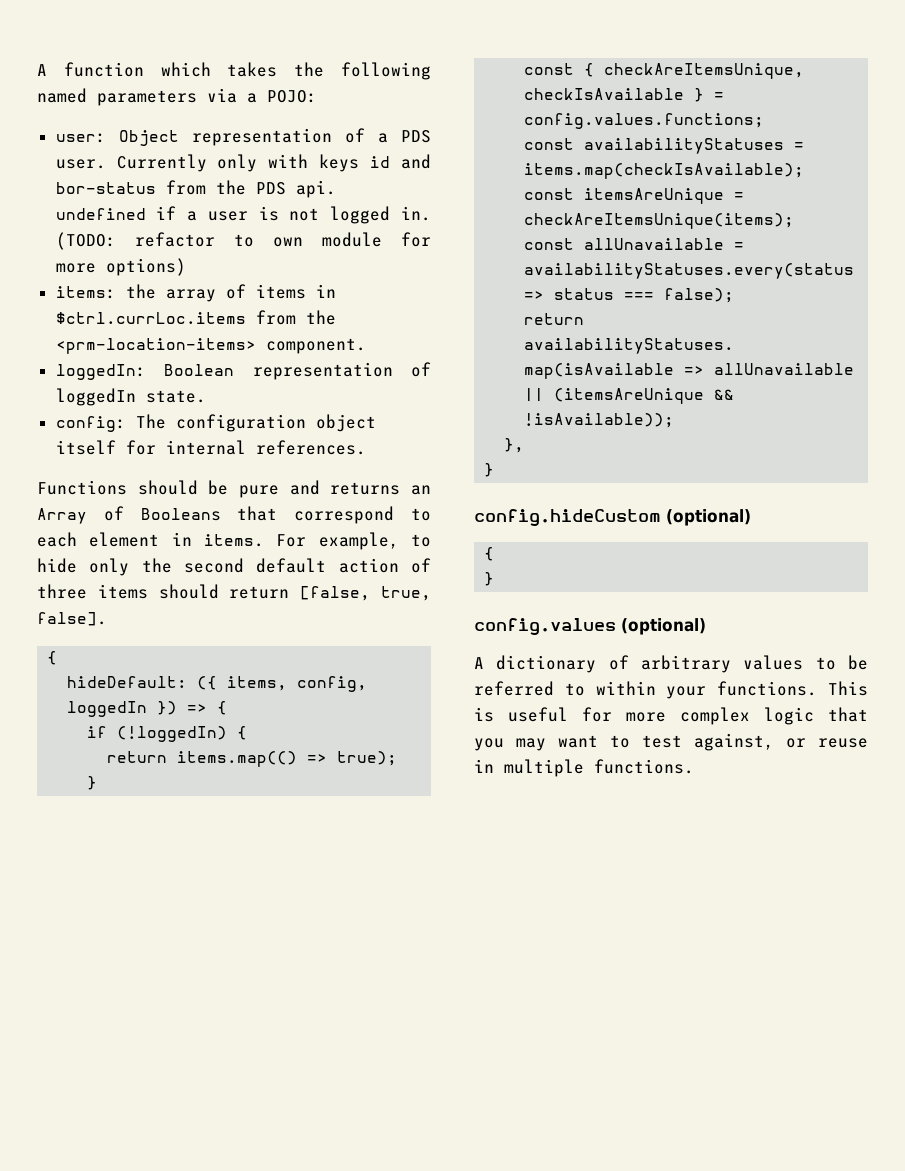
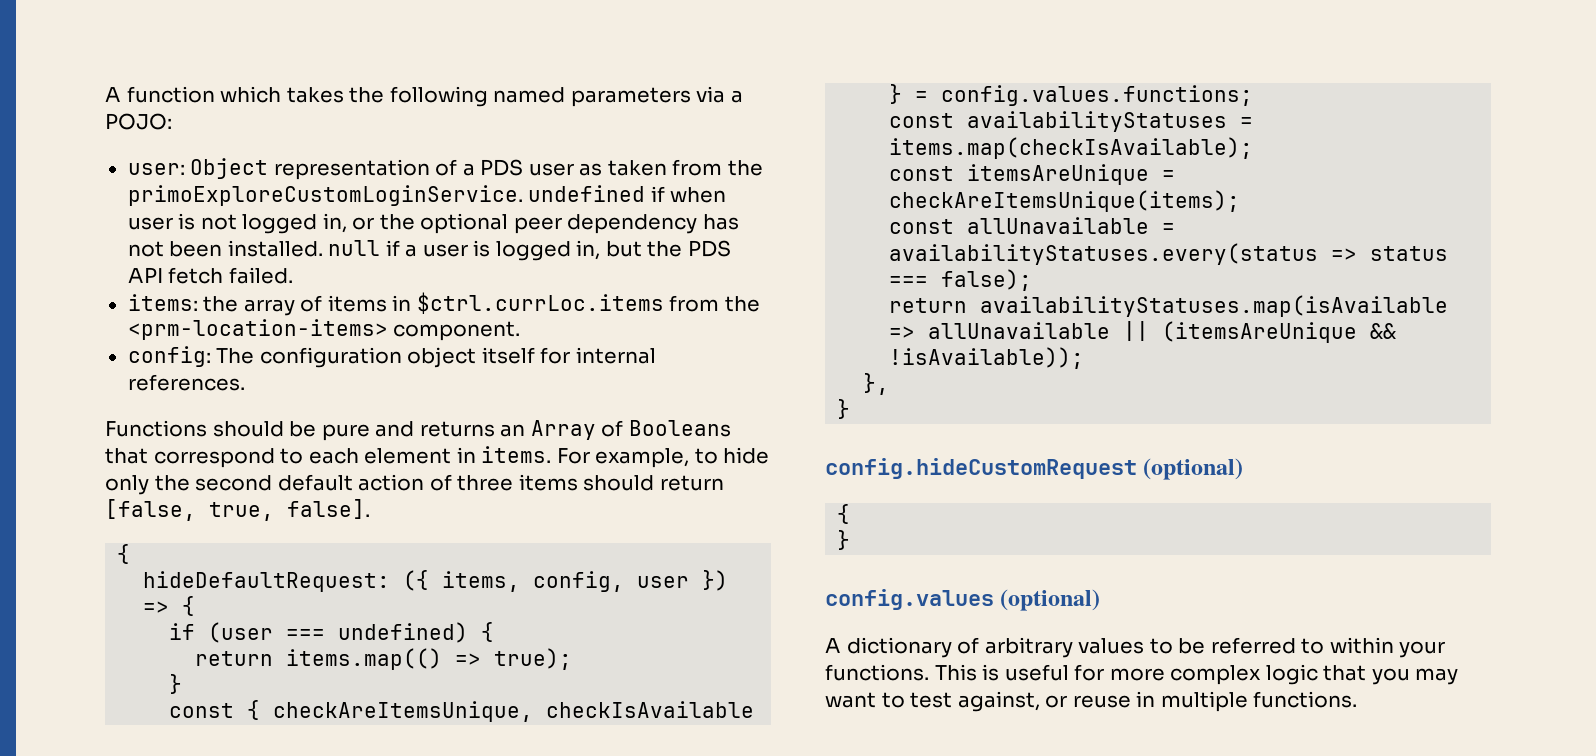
[55,154,431,172] [55,180,336,198] [55,206,432,224] [55,232,431,250] [55,258,186,276] user. Currently only with keys id and bor-status from the PDS api. undefined if a user is not logged in. (TODO: refactor to own module for more options) -> [528,159,763,176] [127,185,727,206] [127,213,739,234] [127,240,731,261] [127,267,293,284] user as taken from the primoExploreCustomLoginService. undefined if when user is not logged in, or the optional peer dependency has not been installed. null if a user is logged in, but the PDS API fetch failed.
[55,362,431,380] [55,388,206,406] // loggedIn: Boolean representation of loggedIn state. -> (521, 331) none
[67,676,188,688] hideDefault: -> [143,571,391,592] hideDefaultRequest:
[67,701,148,717] loggedIn -> [637,576,690,588] user
[117,726,228,742] (!loggedIn) -> [208,622,469,643] (user === undefined)
[474,509,661,526] config.hideCustom -> [825,458,1137,479] config.hideCustomRequest

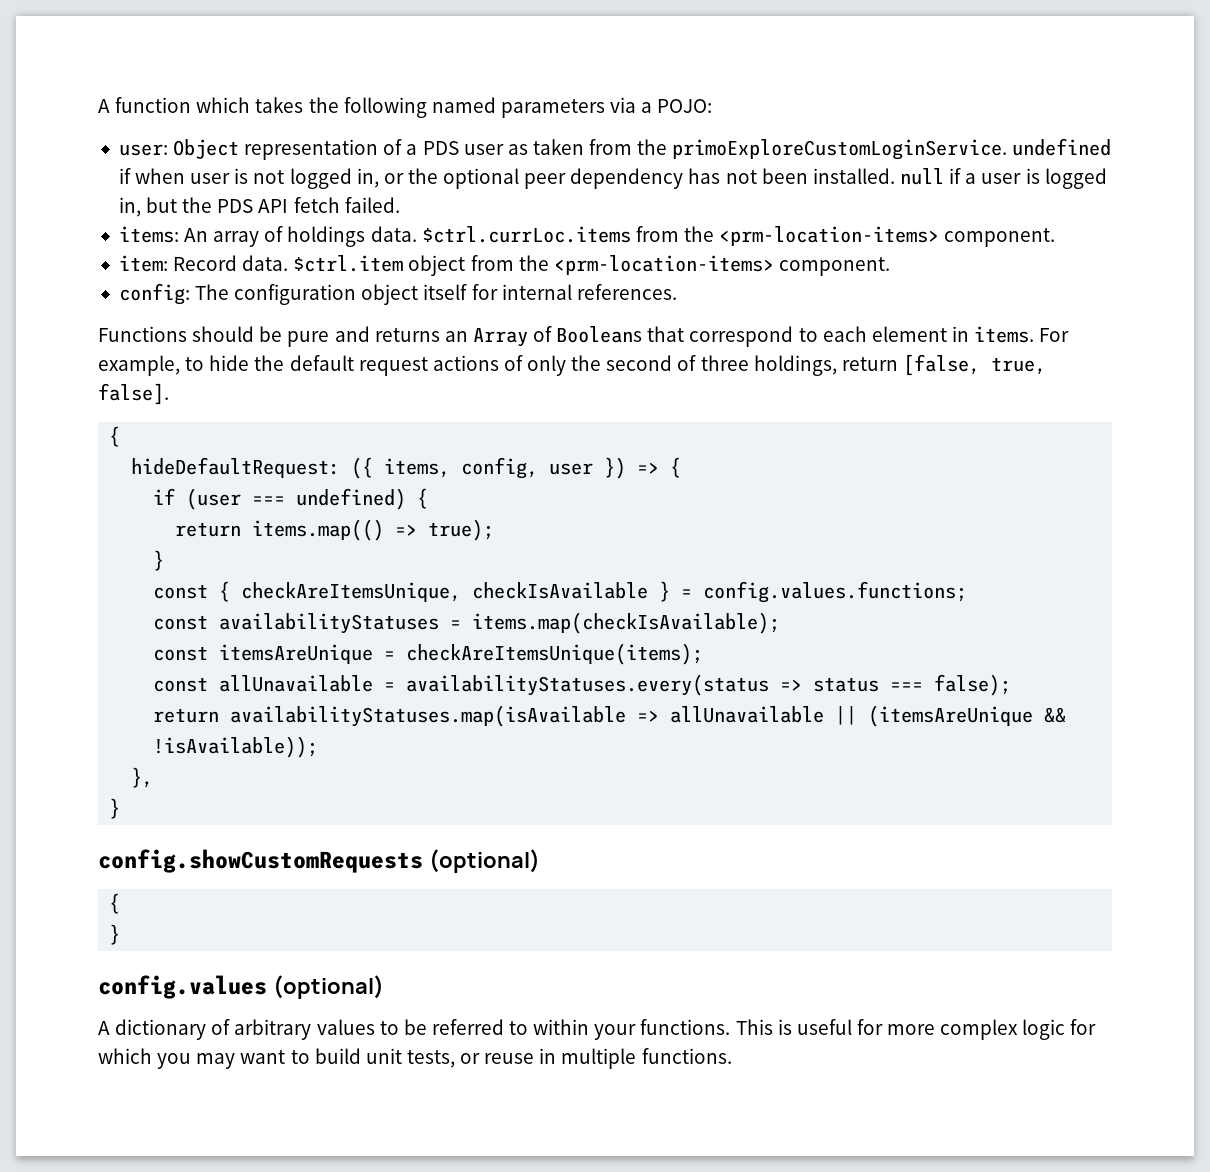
[203,296,239,312] the -> [184,228,209,242] An
[327,295,412,312] items in -> [287,226,417,247] holdings data.
(521, 331) none -> [118,255,890,276] // item: Record data. $ctrl.item object from the <prm-location-items> component.
[105,474,655,495] only the second default action of three items should -> [254,355,837,376] the default request actions of only the second of three holdings,
[825,458,1137,479] config.hideCustomRequest -> [98,849,423,873] config.showCustomRequests
[1323,665,1367,681] that -> [1070,1019,1097,1035] [98,1048,152,1064] for which
[910,691,1040,712] test against, -> [314,1048,455,1068] build unit tests,

